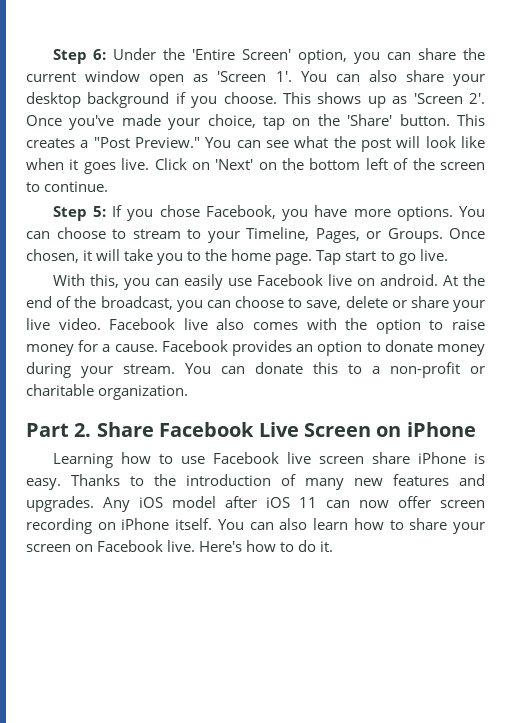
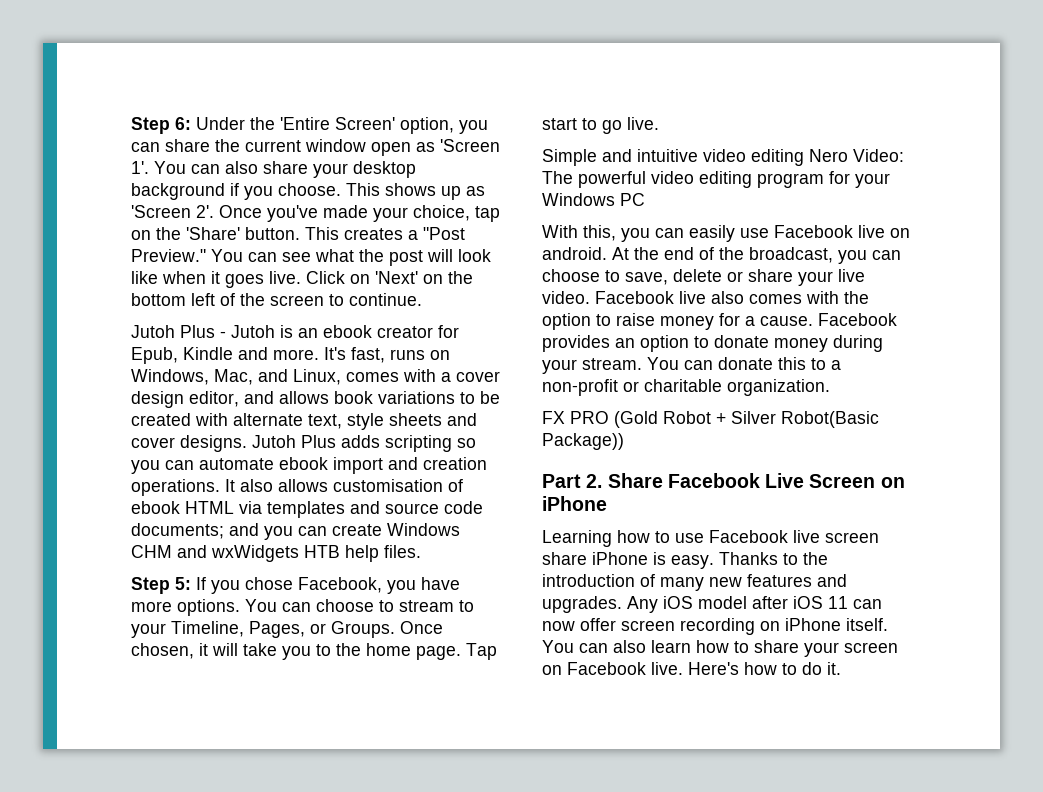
(109, 186) none -> [131,325,459,338] [131,347,450,364] [131,369,500,385] [131,391,500,408] [131,413,477,430] [131,435,476,452] [131,457,487,474] [131,479,463,496] [131,501,483,518] [131,523,460,540] [131,545,421,562] // Jutoh Plus - Jutoh is an ebook creator for Epub, Kindle and more. It's fast, runs on Windows, Mac, and Linux, comes with a cover design editor, and allows book variations to be created with alternate text, style sheets and cover designs. Jutoh Plus adds scripting so you can automate ebook import and creation operations. It also allows customisation of ebook HTML via templates and source code documents; and you can create Windows CHM and wxWidgets HTB help files.
(448, 255) none -> [542,149,904,166] [542,171,890,188] [542,193,645,206] // Simple and intuitive video editing Nero Video: The powerful video editing program for your Windows PC
(189, 392) none -> [542,411,879,428] [542,433,624,450] // FX PRO (Gold Robot + Silver Robot(Basic Package))

